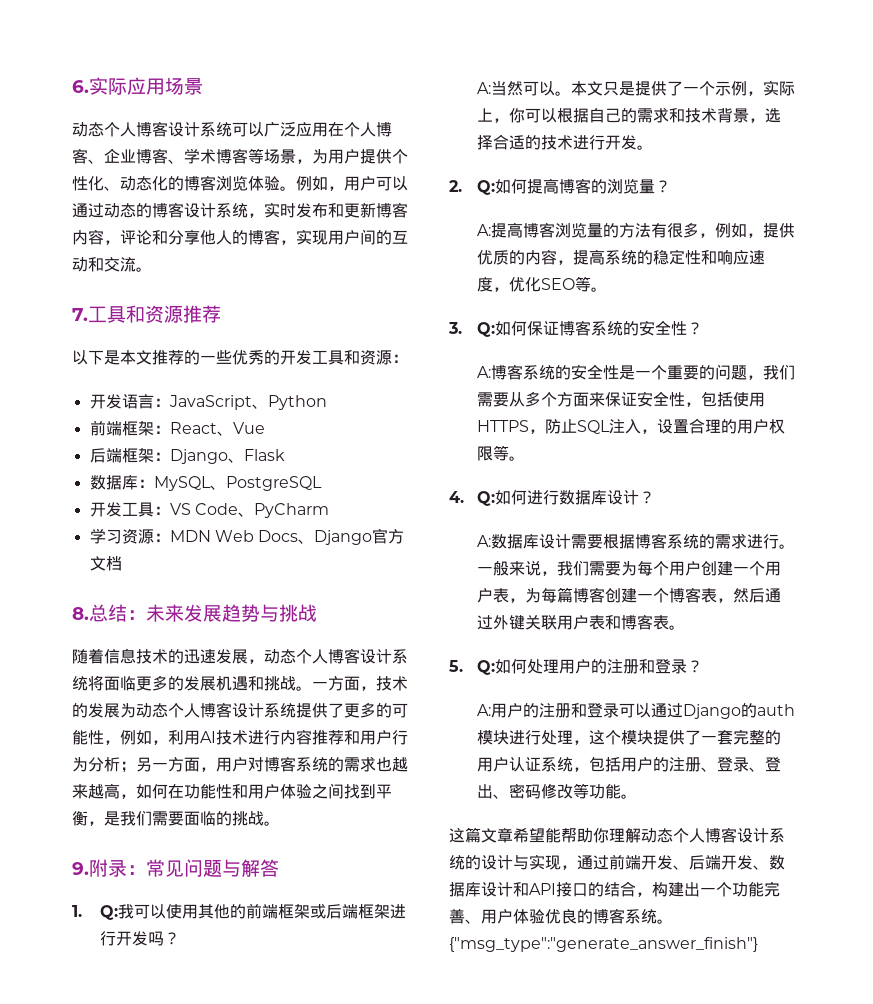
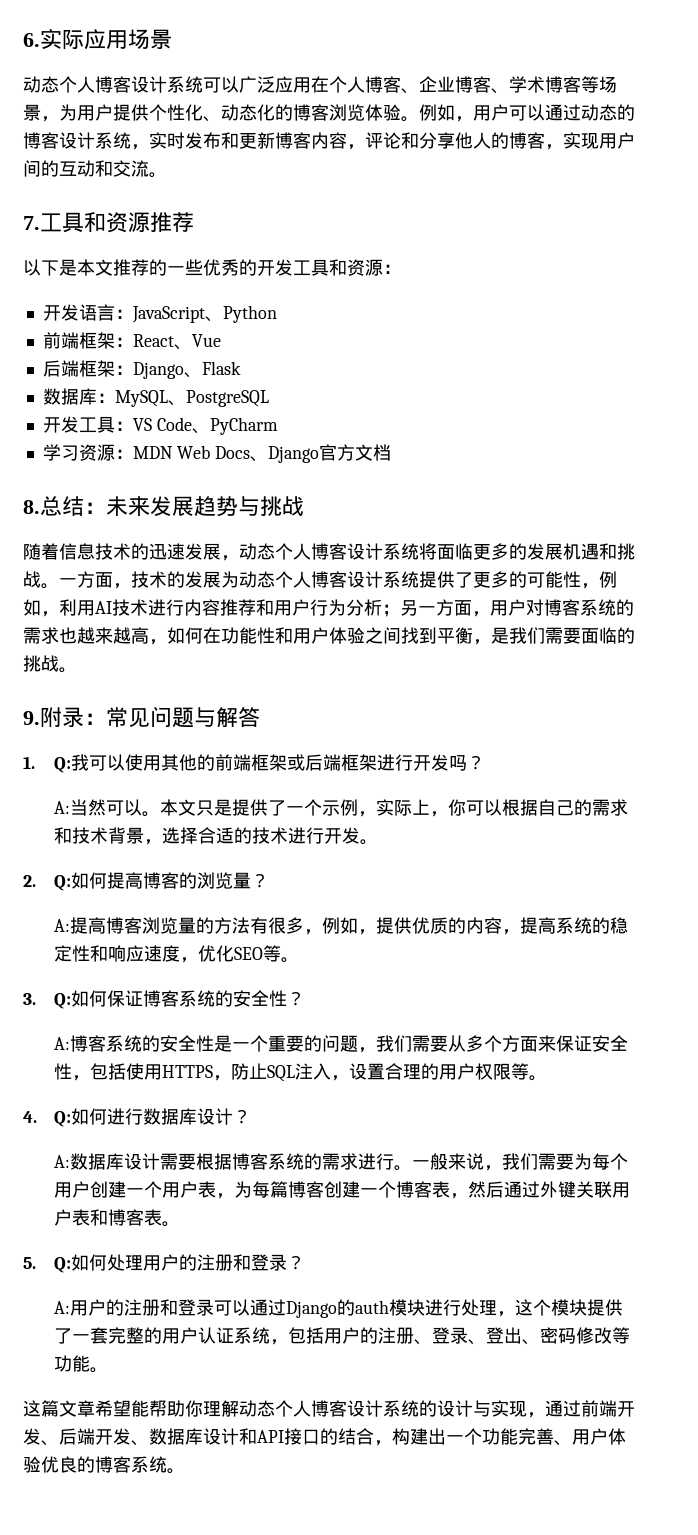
[449,937,758,952] {"msg_type":"generate_answer_finish"} -> (185, 1471) none

